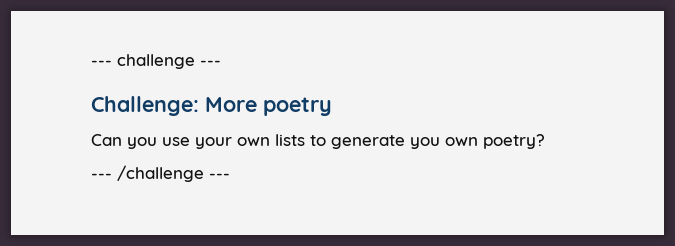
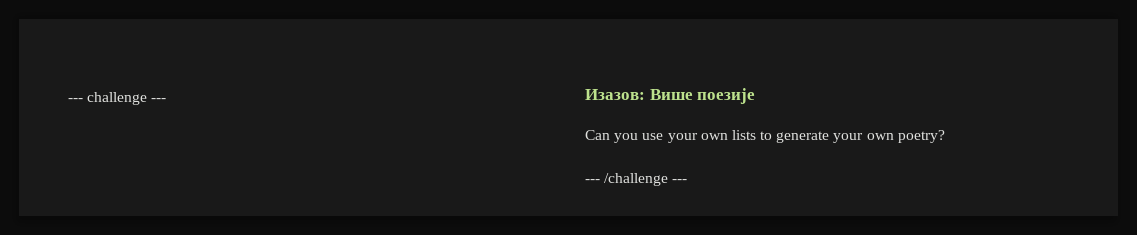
[91,96,332,116] Challenge: More poetry -> [585,88,756,104] Изазов: Више поезије
[410,137,440,149] you -> [833,133,864,143] your

